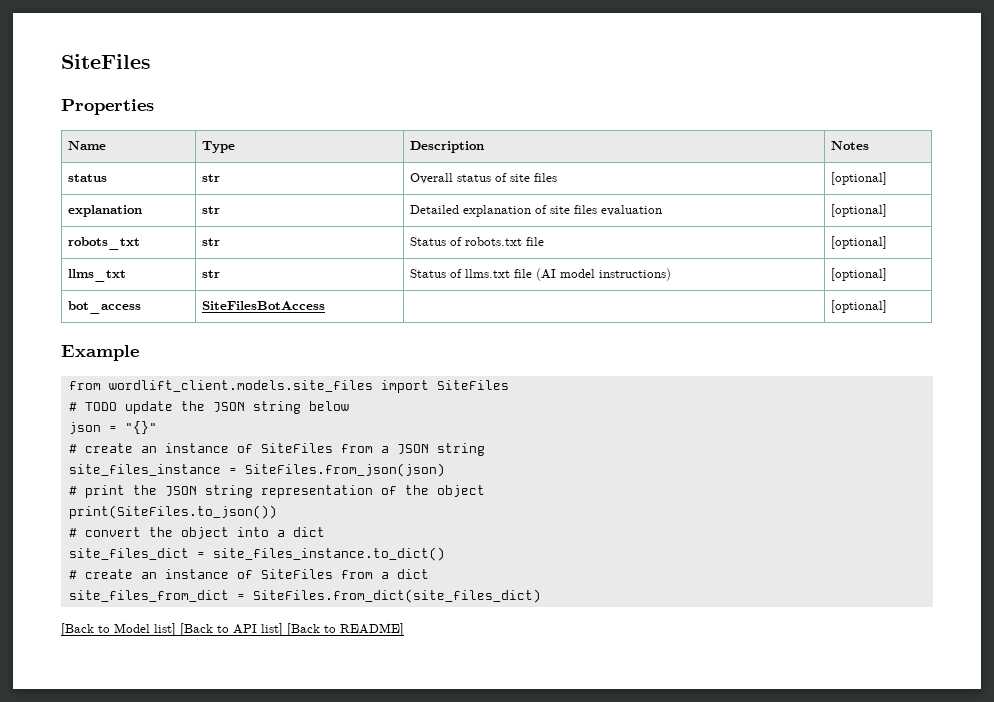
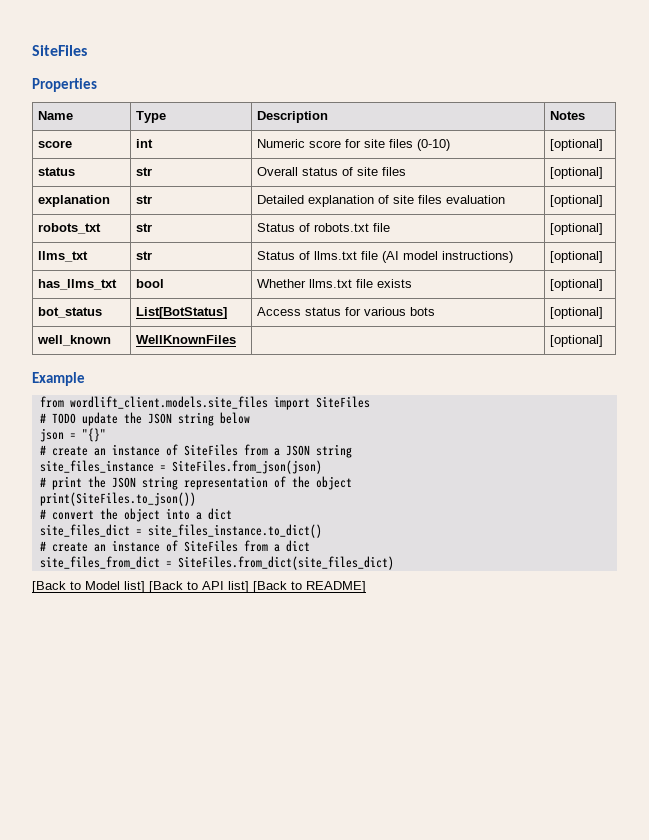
(869, 145) none -> [38,140,73,148] [136,139,154,148] [257,139,451,151] [550,139,604,151] // score | int | Numeric score for site files (0-10) | [optional]
[67,301,141,314] [201,301,325,310] bot_access | SiteFilesBotAccess -> [38,279,118,290] [136,279,165,288] [257,279,413,288] [550,279,604,291] [38,307,103,318] [136,307,228,319] [257,307,436,316] [550,307,604,319] [37,335,112,346] [136,335,237,344] has_llms_txt | bool | Whether llms.txt file exists | [optional] // bot_status | List[BotStatus] | Access status for various bots | [optional] // well_known | WellKnownFiles

